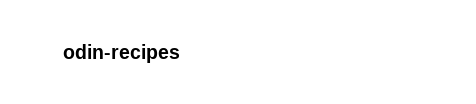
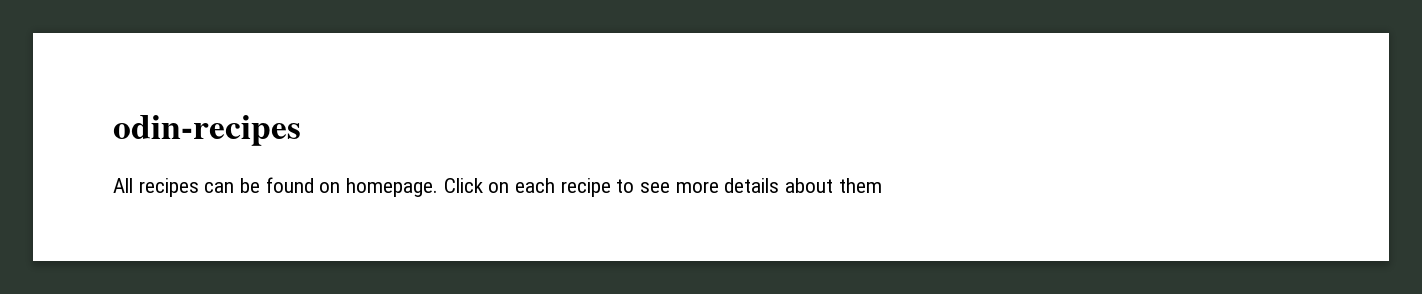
(180, 53) none -> [113,177,882,197] // All recipes can be found on homepage. Click on each recipe to see more details about them

